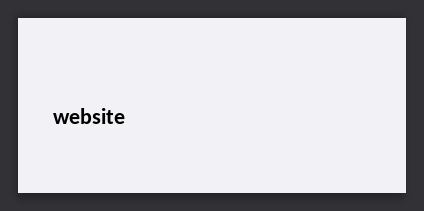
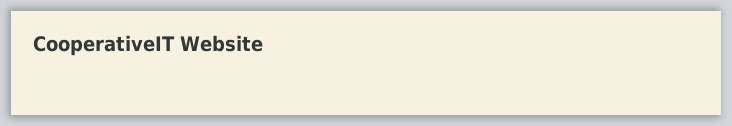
[53,108,125,124] website -> [33,35,263,56] CooperativeIT Website

